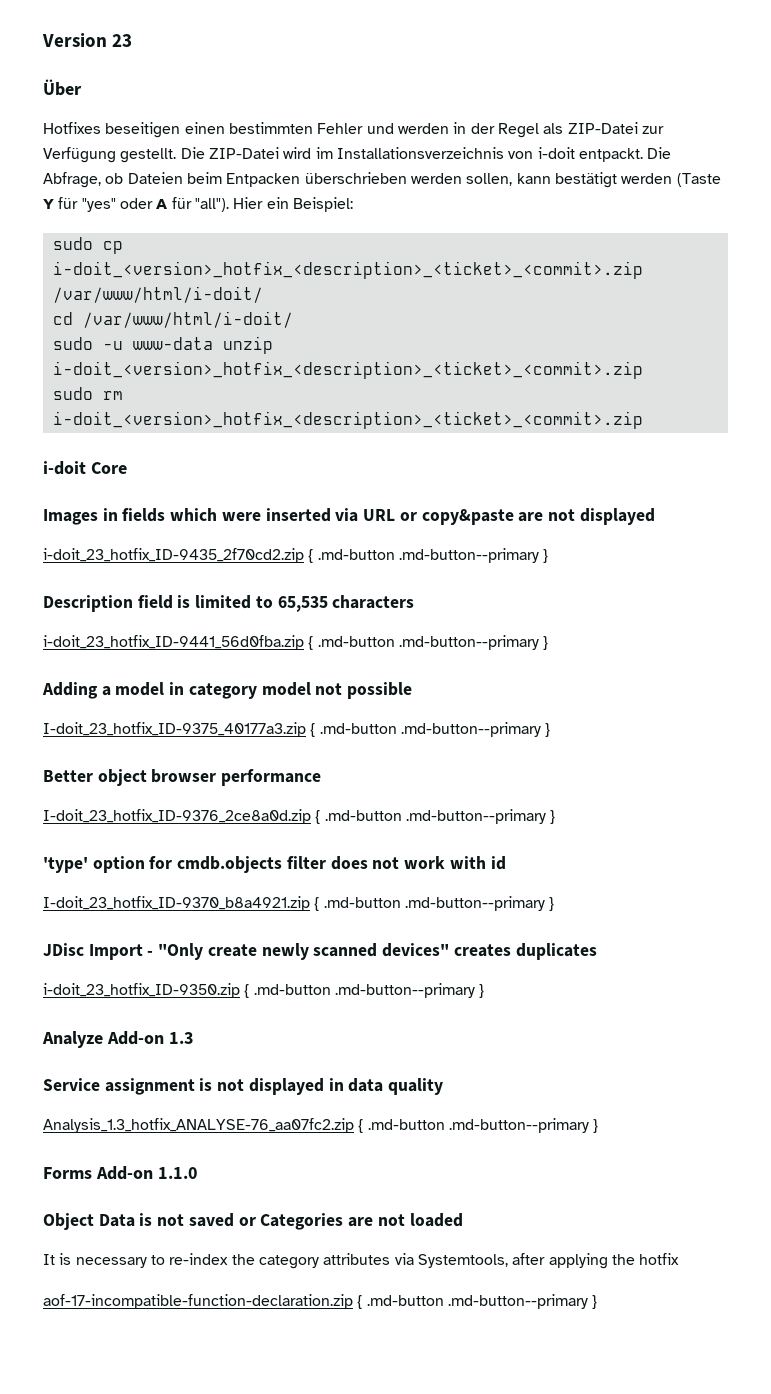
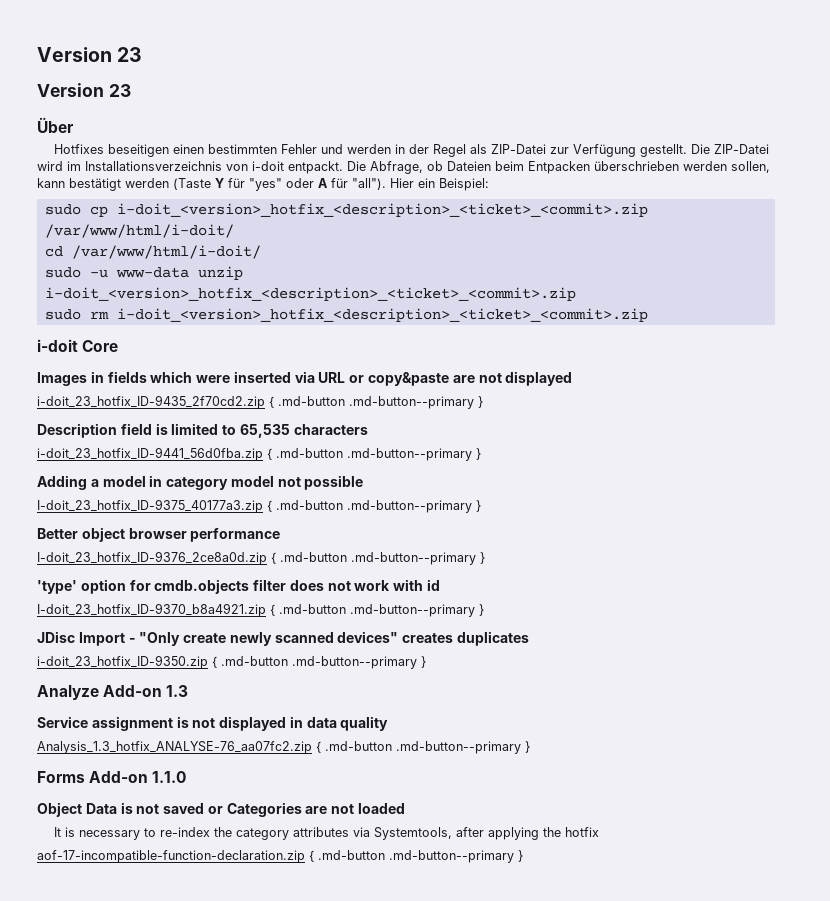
[42,33,133,47] Version 23 -> [37,47,143,62] [37,83,131,97] Version 23 // Version 23

